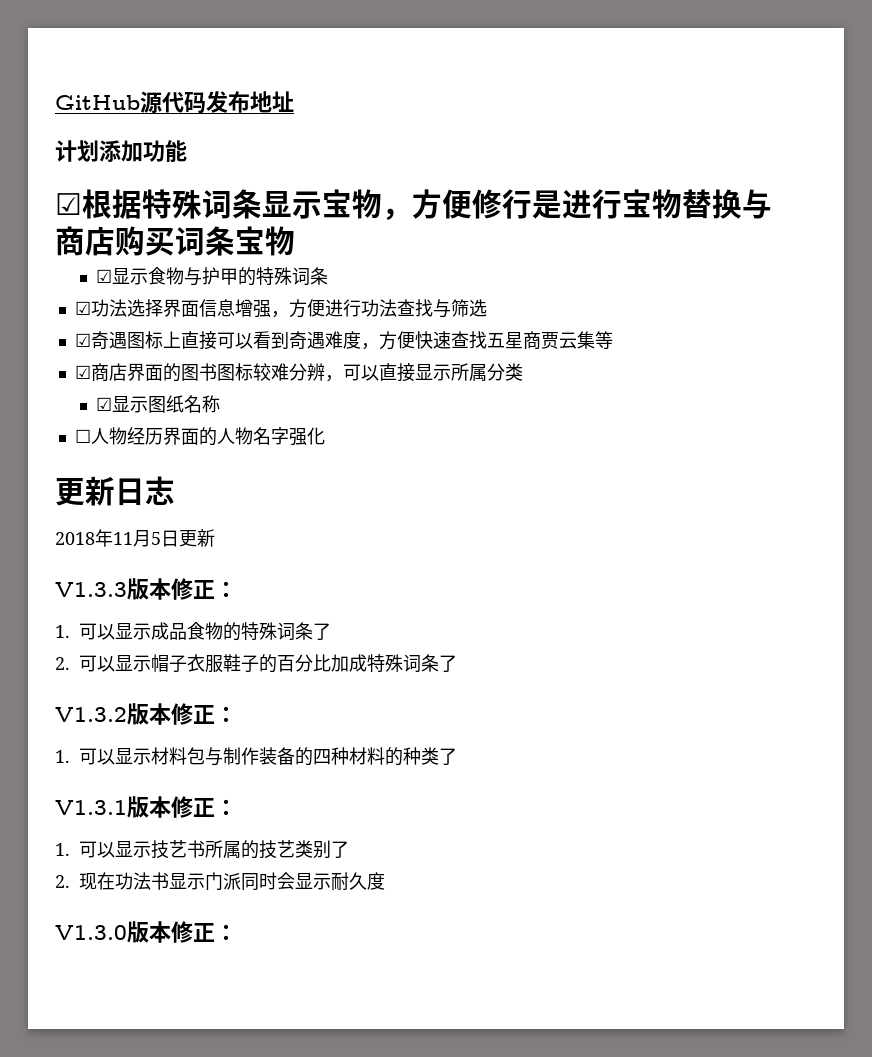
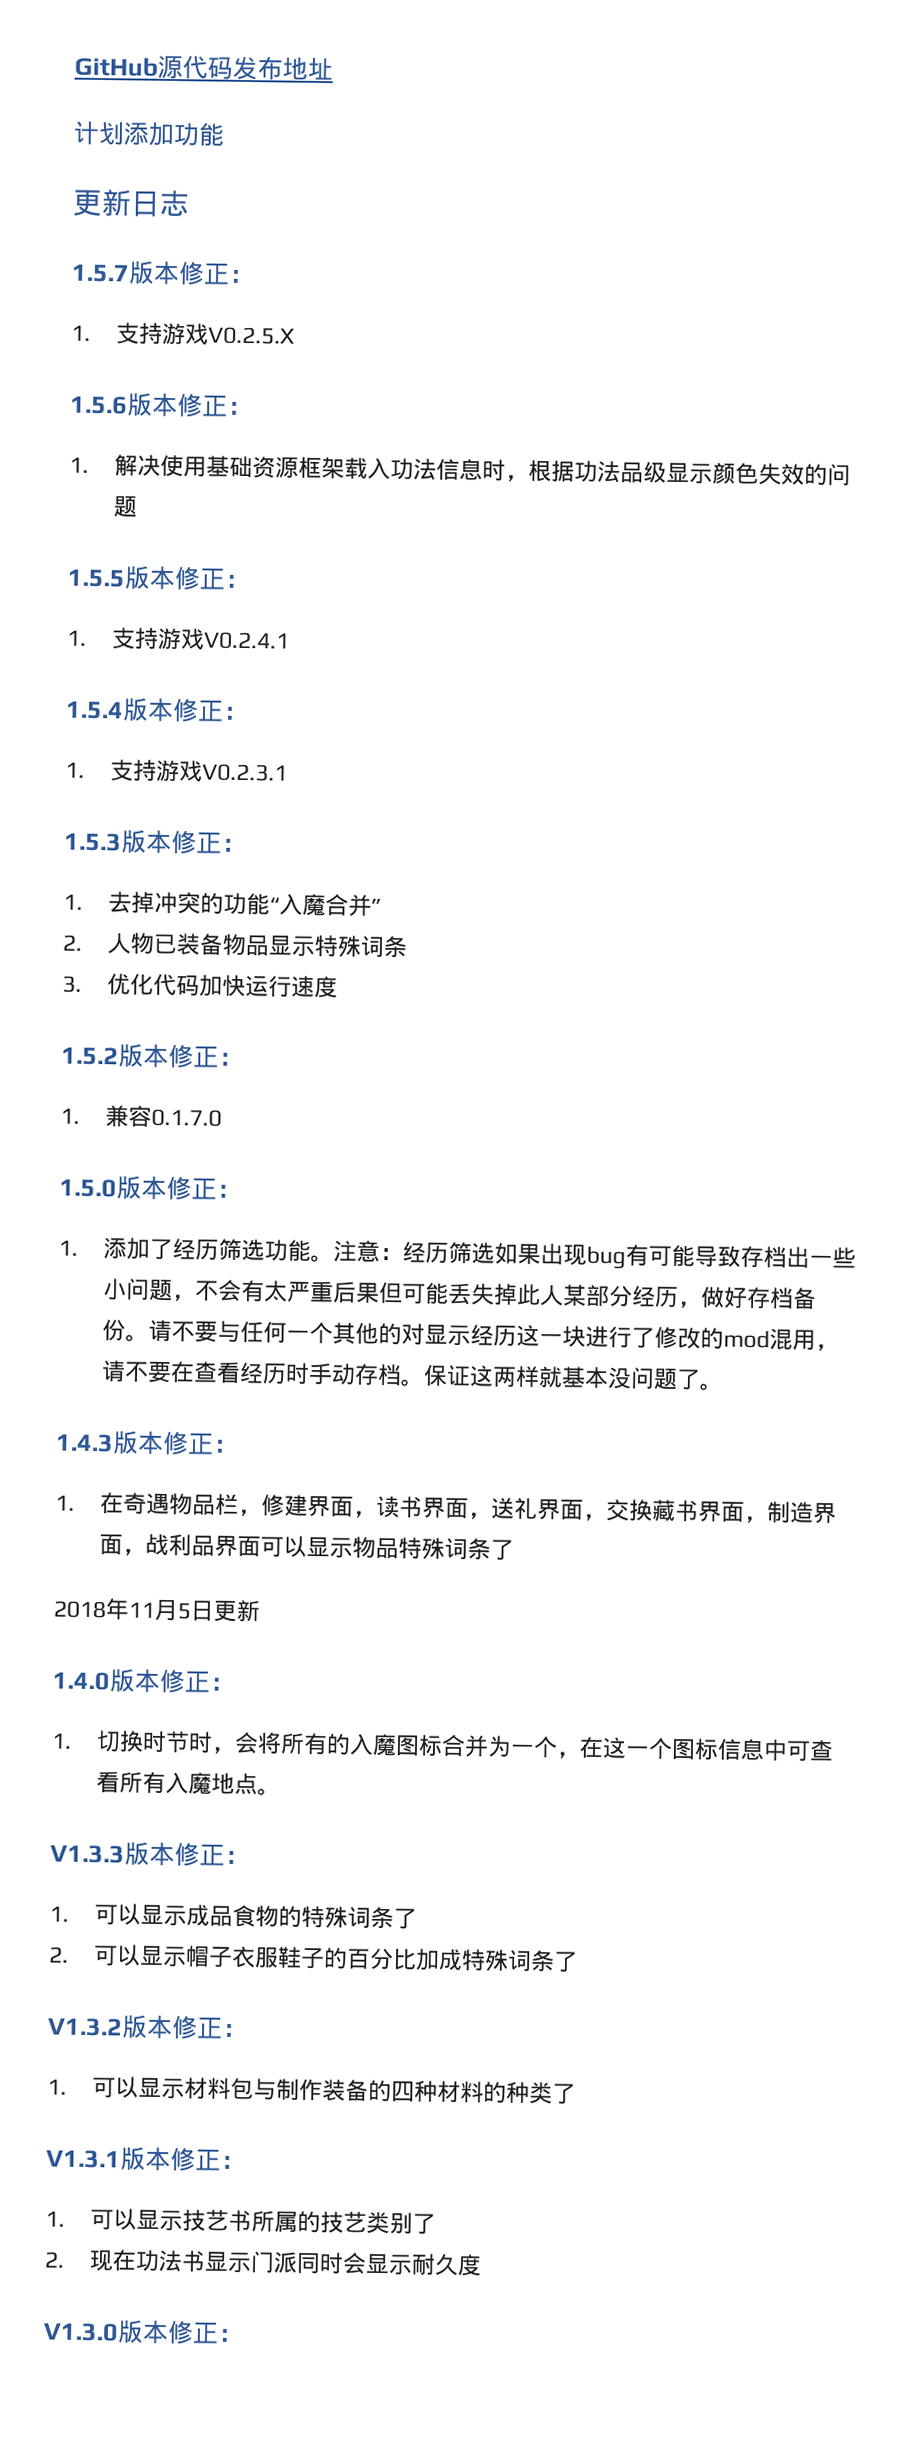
[55,189,772,221] [55,226,295,256] [95,267,328,286] [74,299,487,318] [74,331,613,350] [74,363,523,382] [95,395,220,413] [74,427,325,446] [55,476,175,506] ☑根据特殊词条显示宝物，方便修行是进行宝物替换与商店购买词条宝物 // ☑显示食物与护甲的特殊词条 // ☑功法选择界面信息增强，方便进行功法查找与筛选 // ☑奇遇图标上直接可以看到奇遇难度，方便快速查找五星商贾云集等 // ☑商店界面的图书图标较难分辨，可以直接显示所属分类 // ☑显示图纸名称 // ☐人物经历界面的人物名字强化 // 更新日志 -> [72,189,190,217] [71,260,255,286] [71,322,295,346] [70,392,253,418] [69,454,851,487] [112,495,137,518] [67,565,250,591] [66,627,290,651] [65,697,249,723] [65,759,288,783] [64,829,247,855] [63,891,382,917] [62,932,407,958] [62,973,338,999] [61,1043,244,1069] [60,1105,222,1128] [59,1175,242,1201] [58,1237,856,1270] [102,1278,817,1310] [101,1319,839,1352] [100,1360,723,1391] [55,1430,239,1456] [55,1492,837,1525] [98,1533,514,1561] 更新日志 // 1.5.7版本修正： // 1.支持游戏V0.2.5.X // 1.5.6版本修正： // 1.解决使用基础资源框架载入功法信息时，根据功法品级显示颜色失效的问题 // 1.5.5版本修正： // 1.支持游戏V0.2.4.1 // 1.5.4版本修正： // 1.支持游戏V0.2.3.1 // 1.5.3版本修正： // 1.去掉冲突的功能“入魔合并” // 2.人物已装备物品显示特殊词条 // 3.优化代码加快运行速度 // 1.5.2版本修正： // 1.兼容0.1.7.0 // 1.5.0版本修正： // 1.添加了经历筛选功能。注意：经历筛选如果出现bug有可能导致存档出一些小问题，不会有太严重后果但可能丢失掉此人某部分经历，做好存档备份。请不要与任何一个其他的对显示经历这一块进行了修改的mod混用，请不要在查看经历时手动存档。保证这两样就基本没问题了。 // 1.4.3版本修正： // 1.在奇遇物品栏，修建界面，读书界面，送礼界面，交换藏书界面，制造界面，战利品界面可以显示物品特殊词条了
(215, 538) none -> [52,1668,235,1694] [51,1730,834,1762] [95,1771,281,1796] // 1.4.0版本修正： // 1.切换时节时，会将所有的入魔图标合并为一个，在这一个图标信息中可查看所有入魔地点。

